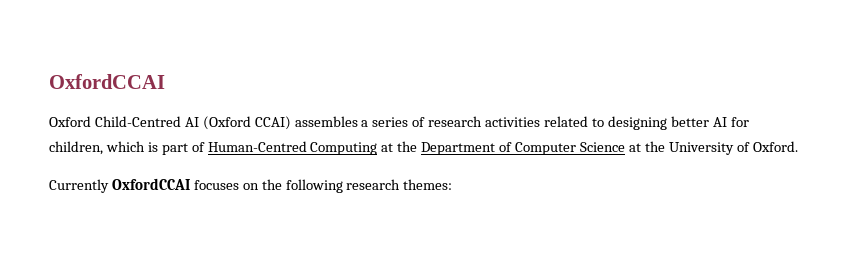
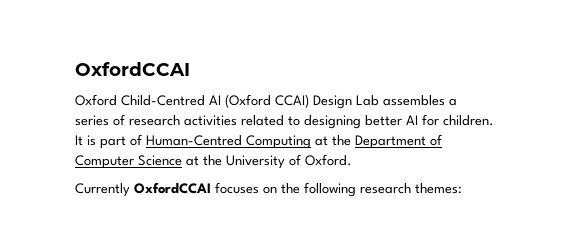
(291, 123) none -> [313,95,379,109] Design Lab
[49,141,145,155] children, which -> [443,115,494,126] [75,135,83,146] children. It

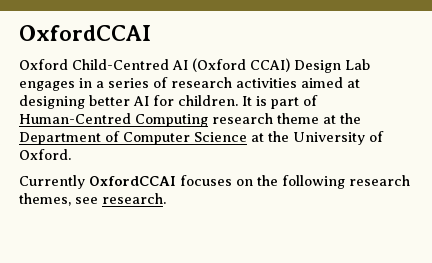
[383,95,445,106] assembles -> [19,78,92,91] engages in
[241,115,300,126] related to -> [301,77,360,88] aimed at
(311, 142) none -> [212,113,319,124] research theme
[415,183,462,194] themes: -> [19,193,166,206] themes, see research.

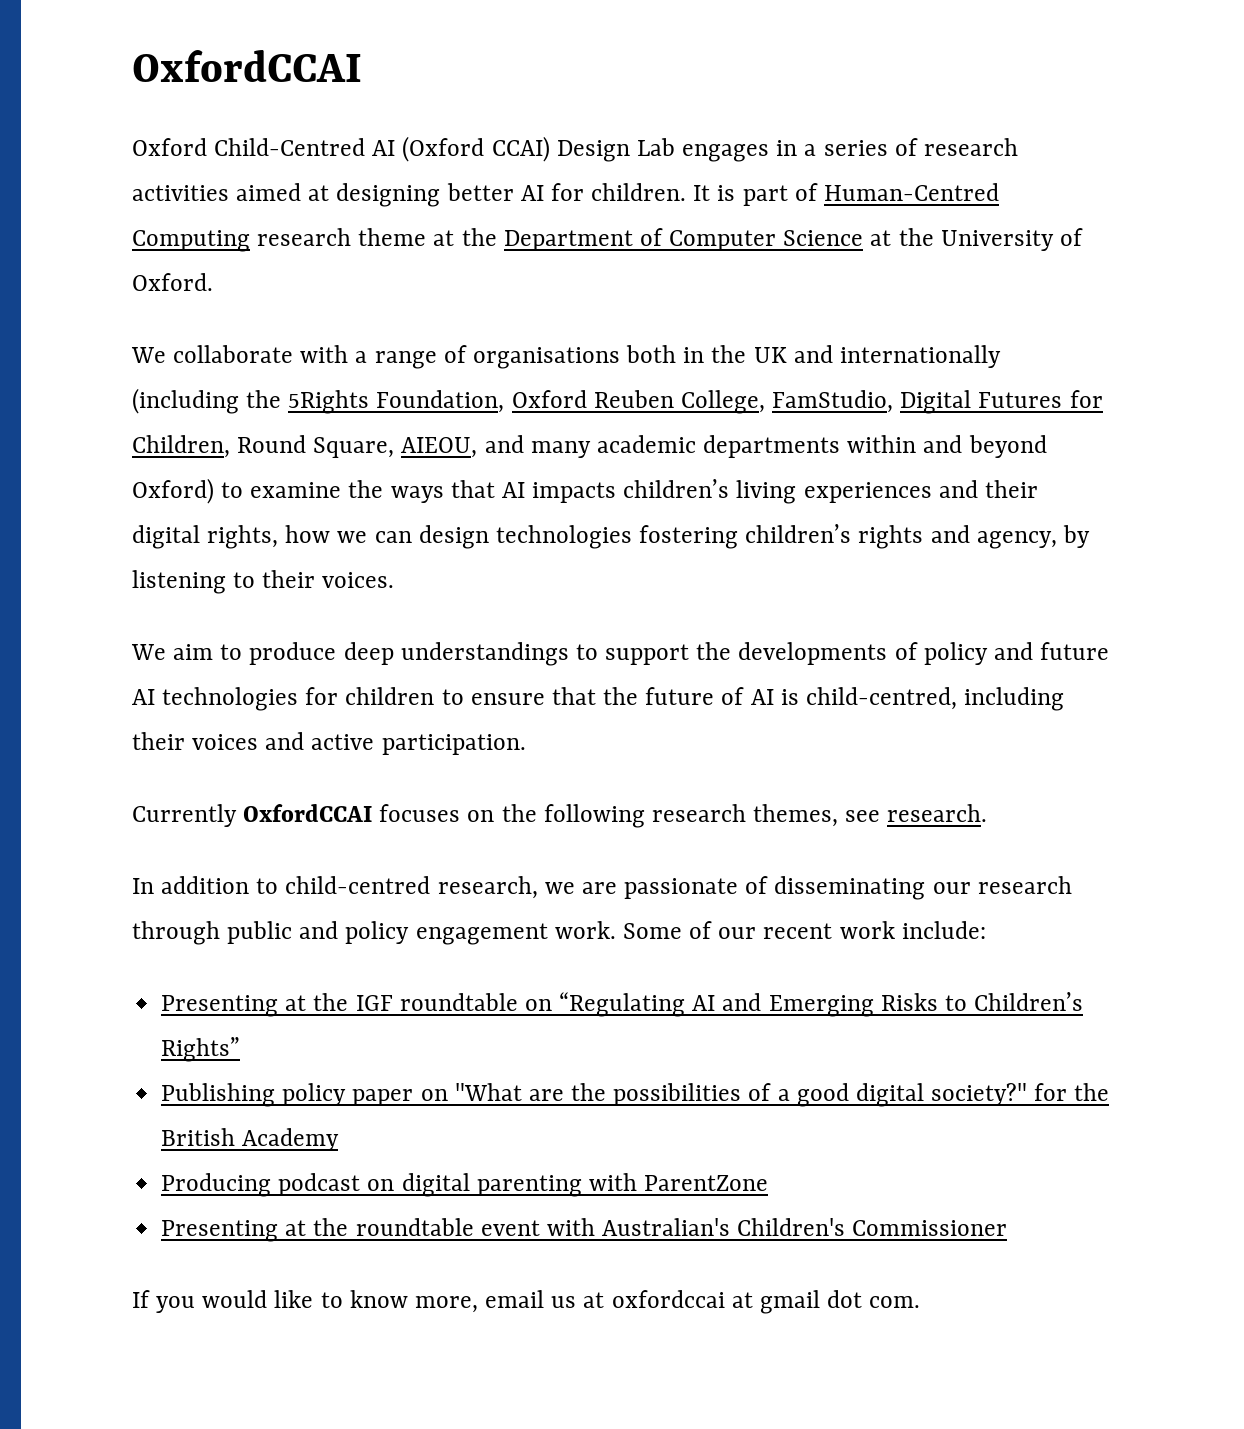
(71, 154) none -> [131,345,1001,369] [132,388,1103,414] [132,435,1047,458] [132,478,1038,504] [132,524,1090,549] [132,570,395,594] [131,642,1110,666] [132,687,1065,711] [132,732,526,755] // We collaborate with a range of organisations both in the UK and internationally (including the 5Rights Foundation, Oxford Reuben College, FamStudio, Digital Futures for Children, Round Square, AIEOU, and many academic departments within and beyond Oxford) to examine the ways that AI impacts children’s living experiences and their digital rights, how we can design technologies fostering children’s rights and agency, by listening to their voices. // We aim to produce deep understandings to support the developments of policy and future AI technologies for children to ensure that the future of AI is child-centred, including their voices and active participation.
(166, 198) none -> [132,876,1072,900] [132,921,986,945] [161,992,1084,1017] [161,1037,241,1062] [161,1083,1110,1107] [161,1128,340,1151] [161,1173,769,1197] [161,1218,1008,1242] [132,1290,921,1314] // In addition to child-centred research, we are passionate of disseminating our research through public and policy engagement work. Some of our recent work include: // Presenting at the IGF roundtable on “Regulating AI and Emerging Risks to Children’s Rights” // Publishing policy paper on "What are the possibilities of a good digital society?" for the British Academy // Producing podcast on digital parenting with ParentZone // Presenting at the roundtable event with Australian's Children's Commissioner // If you would like to know more, email us at oxfordccai at gmail dot com.

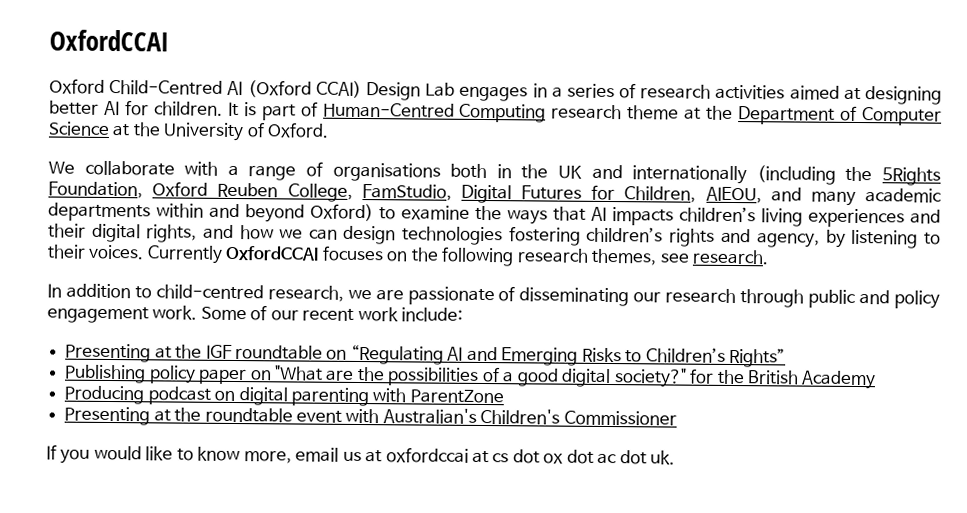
[237,435,395,458] Round Square, -> (697, 194) none
(279, 537) none -> [202,224,234,239] and
[131,642,1110,666] [132,687,1065,711] [132,732,526,755] // We aim to produce deep understandings to support the developments of policy and future AI technologies for children to ensure that the future of AI is child-centred, including their voices and active participation. // -> (145, 252) none
[759,1290,921,1314] gmail dot com. -> [492,449,676,465] cs dot ox dot ac dot uk.

